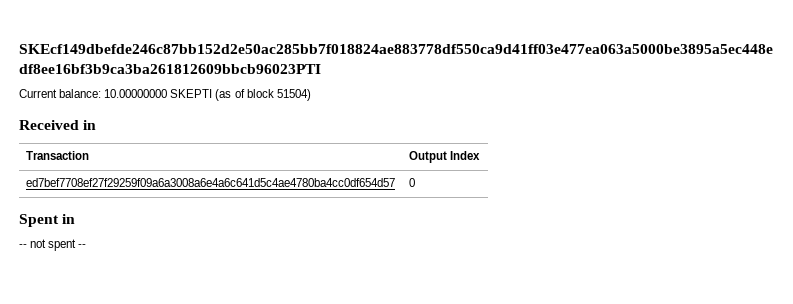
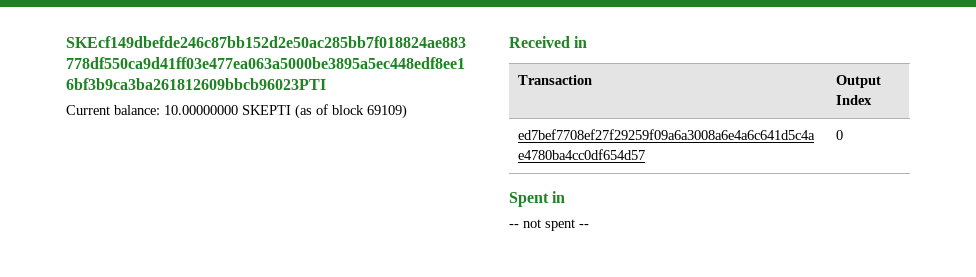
[276,89,311,101] 51504) -> [367,104,407,119] 69109)

